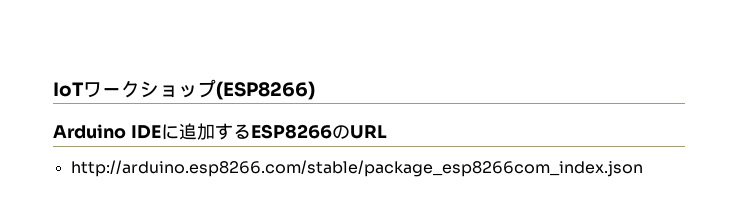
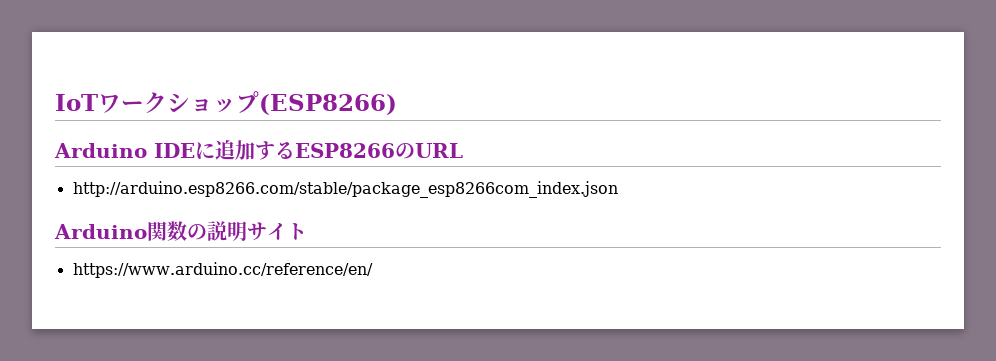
(643, 168) none -> [54,221,307,241] [72,262,373,278] // Arduino関数の説明サイト // https://www.arduino.cc/reference/en/

